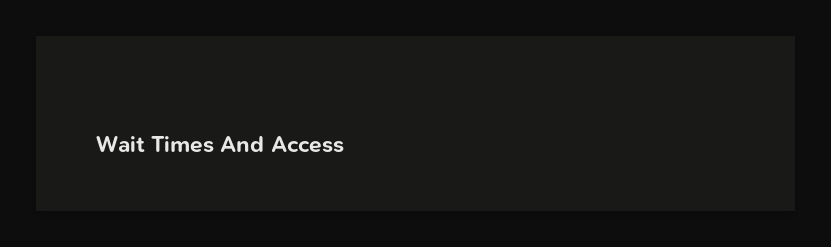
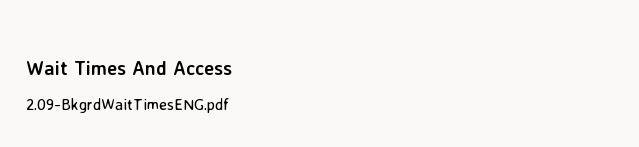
(344, 144) none -> [26,98,229,113] // 2.09-BkgrdWaitTimesENG.pdf

